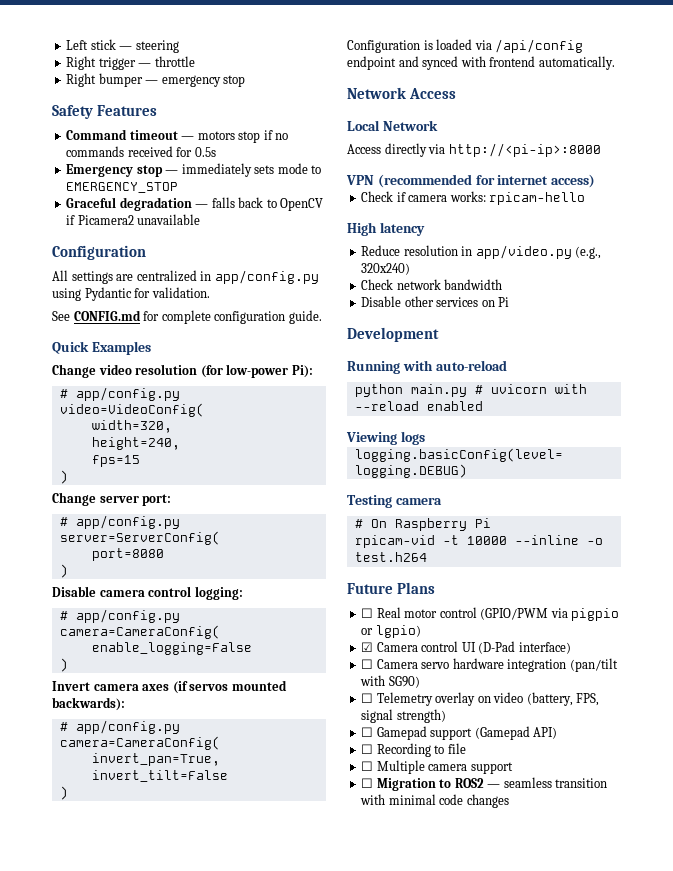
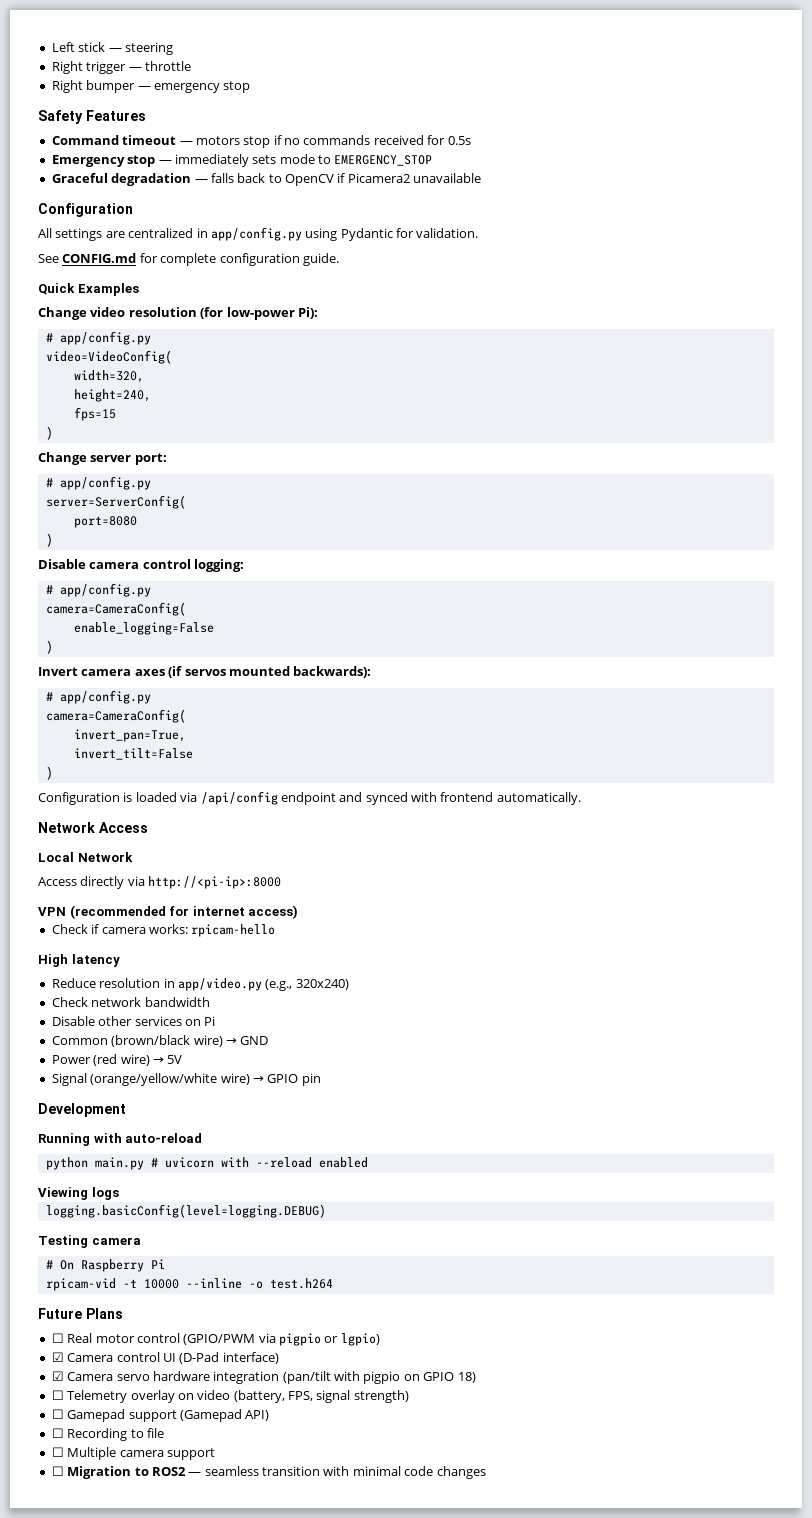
(510, 302) none -> [51,1035,269,1047] [51,1054,183,1066] [51,1073,321,1086] // Common (brown/black wire) → GND // Power (red wire) → 5V // Signal (orange/yellow/white wire) → GPIO pin
[361,659,374,669] ☐ -> [51,1371,64,1381] ☑
[388,676,420,688] SG90) -> [363,1371,476,1384] pigpio on GPIO 18)

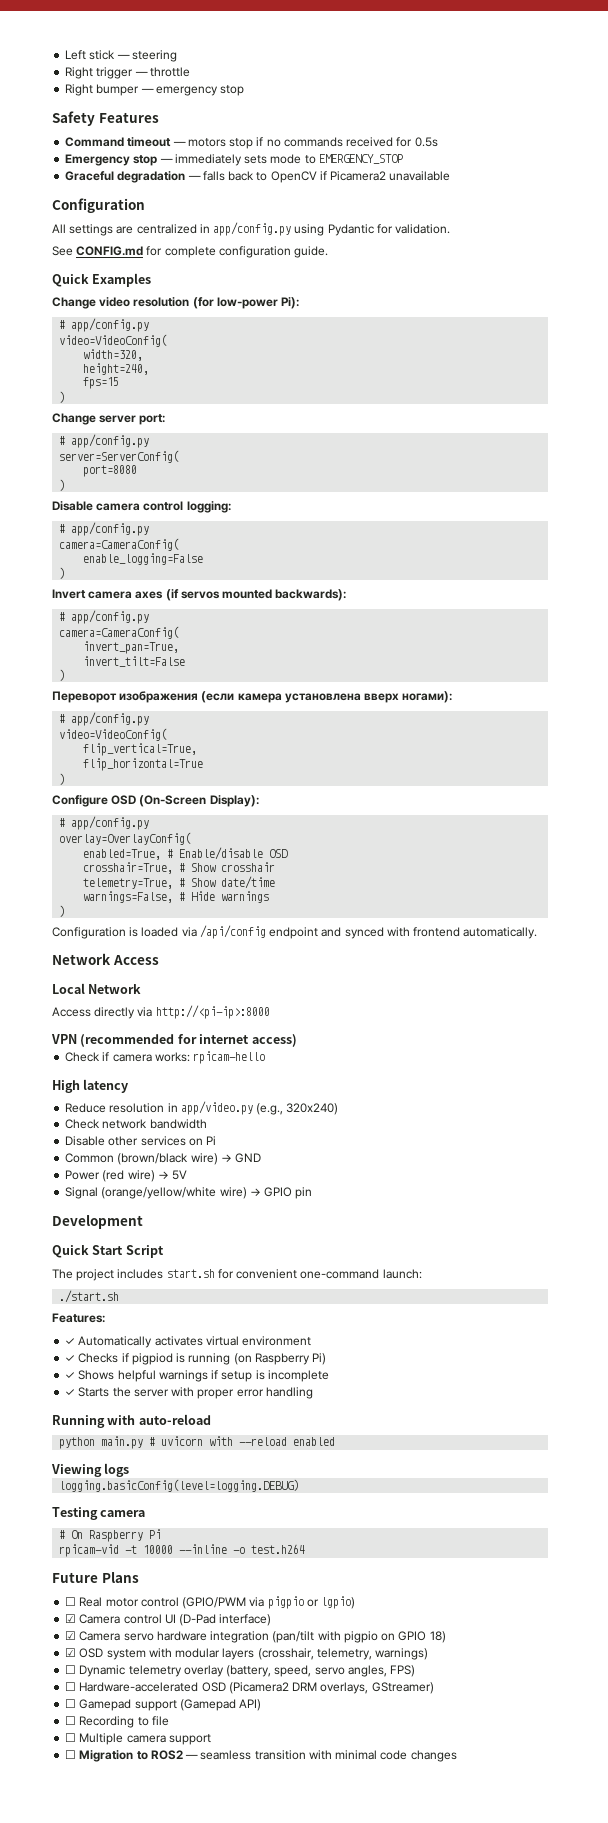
(53, 773) none -> [52,691,453,703] [59,712,150,726] [59,728,168,741] [83,743,198,756] [83,758,204,771] [59,773,66,785] [52,795,259,807] [59,816,150,830] [59,832,192,845] [83,847,289,860] [83,862,276,874] [83,876,276,889] [83,891,270,903] [59,905,66,917] // Переворот изображения (если камера установлена вверх ногами): // # app/config.py // video=VideoConfig( // flip_vertical=True, // flip_horizontal=True // ) // Configure OSD (On-Screen Display): // # app/config.py // overlay=OverlayConfig( // enabled=True, # Enable/disable OSD // crosshair=True, # Show crosshair // telemetry=True, # Show date/time // warnings=False, # Hide warnings // )
(126, 1110) none -> [52,1245,164,1258] [52,1269,422,1281] [59,1290,120,1303] [52,1313,105,1323] [65,1336,312,1348] [65,1353,327,1365] [65,1370,329,1382] [65,1387,313,1399] // Quick Start Script // The project includes start.sh for convenient one-command launch: // ./start.sh // Features: // ✓ Automatically activates virtual environment // ✓ Checks if pigpiod is running (on Raspberry Pi) // ✓ Shows helpful warnings if setup is incomplete // ✓ Starts the server with proper error handling
[51,1390,409,1403] ☐ Telemetry overlay on video (battery, FPS, signal strength) -> [65,1648,429,1660] [65,1665,416,1677] [65,1682,434,1694] ☑ OSD system with modular layers (crosshair, telemetry, warnings) // ☐ Dynamic telemetry overlay (battery, speed, servo angles, FPS) // ☐ Hardware-accelerated OSD (Picamera2 DRM overlays, GStreamer)

